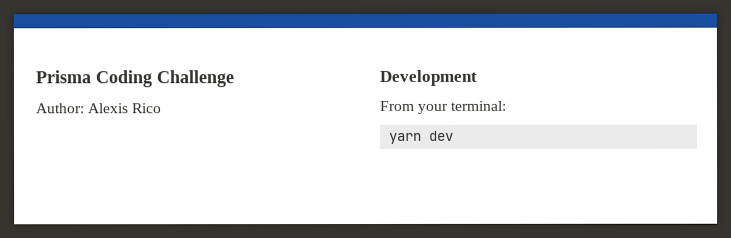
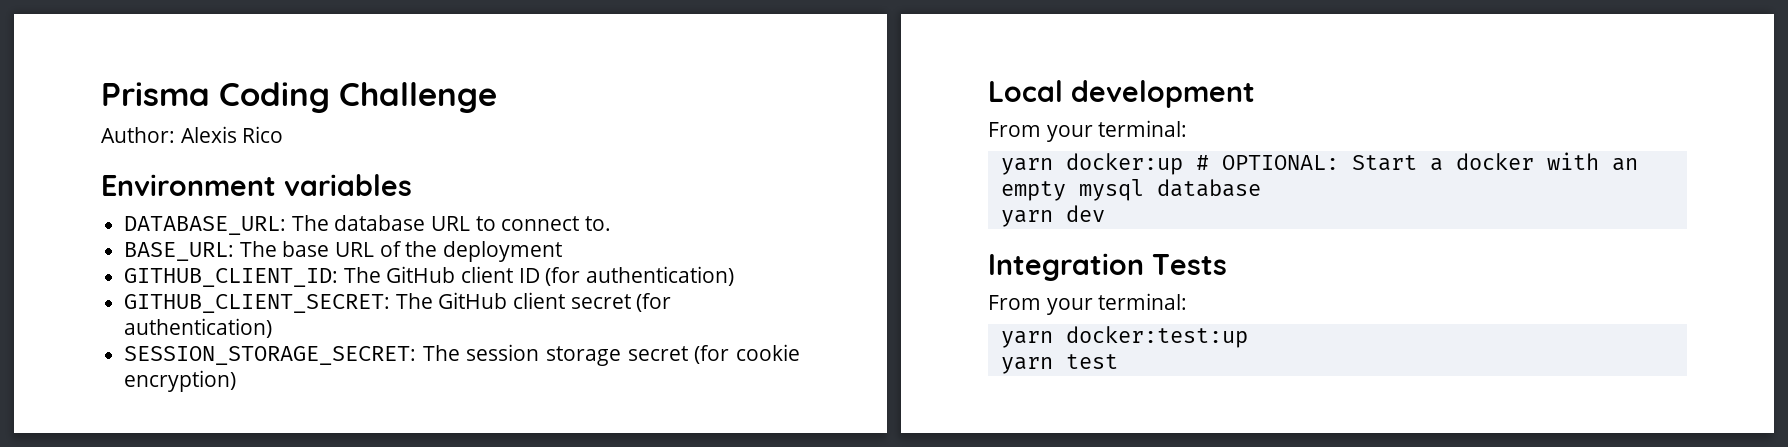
[379,69,477,86] [379,100,507,114] [389,130,455,144] Development // From your terminal: // yarn dev -> [101,174,412,196] [124,215,612,235] [124,241,563,262] [124,266,735,287] [124,292,672,313] [124,318,273,338] [124,344,800,366] [124,370,237,392] [988,80,1255,108] [988,120,1188,142] [1000,152,1638,175] [1000,179,1261,201] [1000,205,1105,227] [988,253,1227,281] [988,293,1188,315] [1000,326,1248,348] [1000,354,1118,374] Environment variables // DATABASE_URL: The database URL to connect to. // BASE_URL: The base URL of the deployment // GITHUB_CLIENT_ID: The GitHub client ID (for authentication) // GITHUB_CLIENT_SECRET: The GitHub client secret (for authentication) // SESSION_STORAGE_SECRET: The session storage secret (for cookie encryption) // Local development // From your terminal: // yarn docker:up # OPTIONAL: Start a docker with an empty mysql database // yarn dev // Integration Tests // From your terminal: // yarn docker:test:up // yarn test

